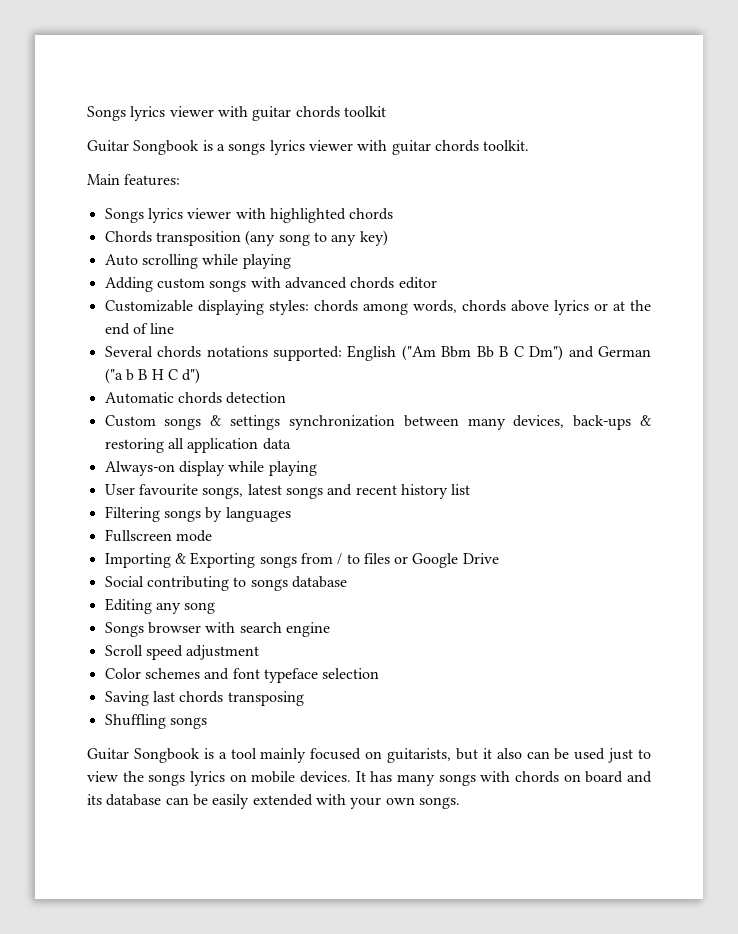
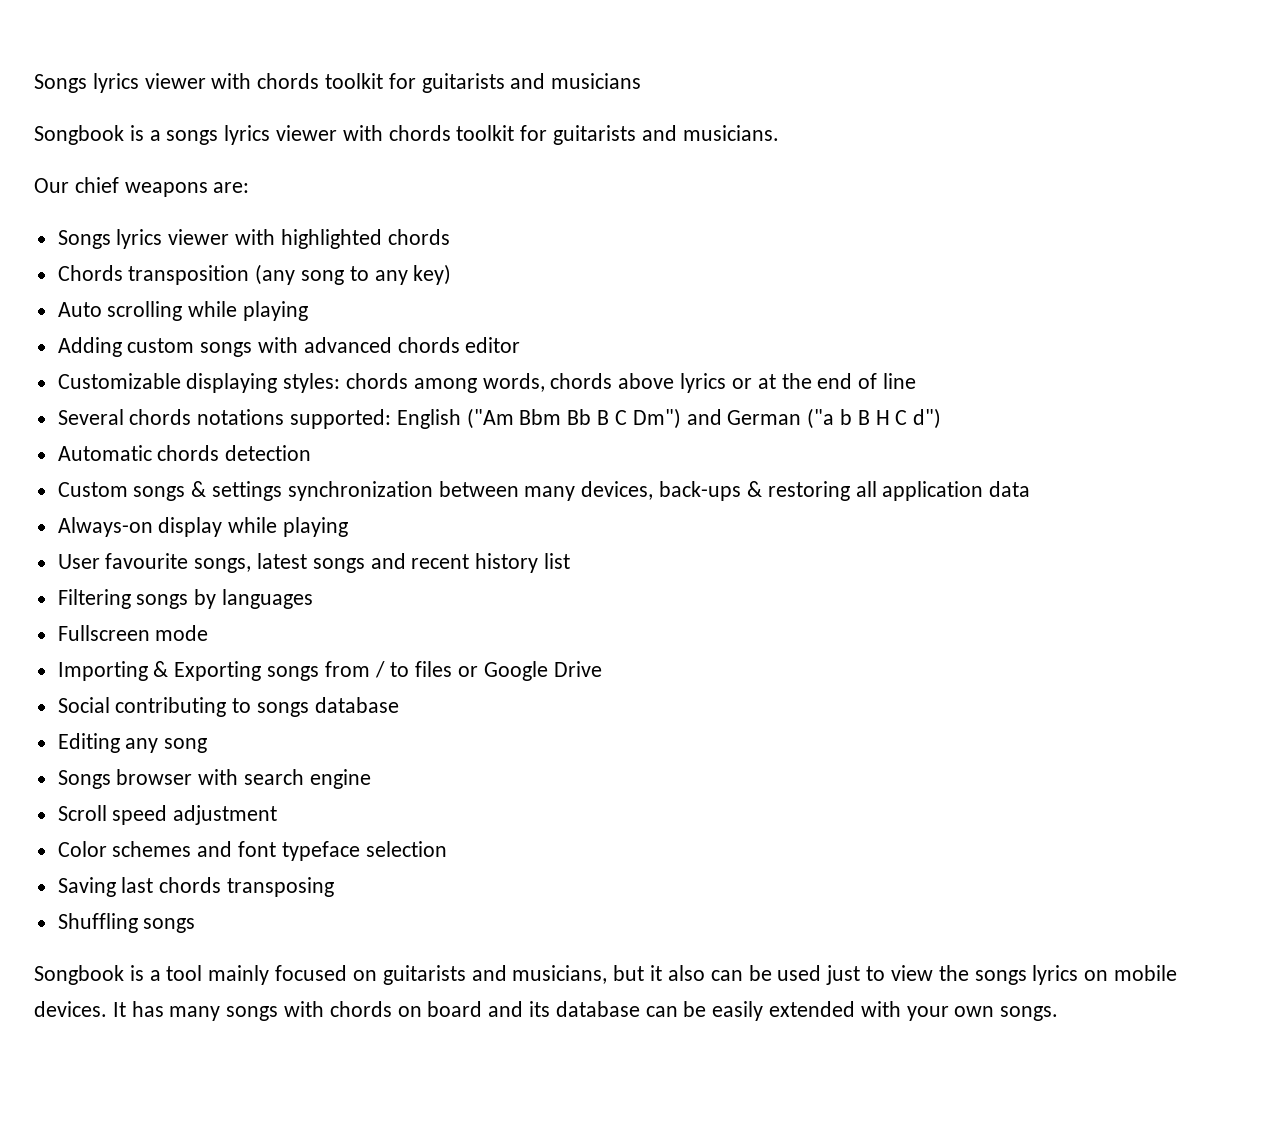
[87,106,386,121] [87,140,129,152] Songs lyrics viewer with guitar chords toolkit // Guitar -> [34,73,642,93] Songs lyrics viewer with chords toolkit for guitarists and musicians //
[391,140,530,155] [87,174,181,186] guitar chords toolkit. // Main features: -> [388,125,779,145] [34,177,250,197] chords toolkit for guitarists and musicians. // Our chief weapons are:
[87,748,129,760] Guitar -> (196, 925) none
[387,748,451,763] guitarists, -> [382,965,608,985] guitarists and musicians,

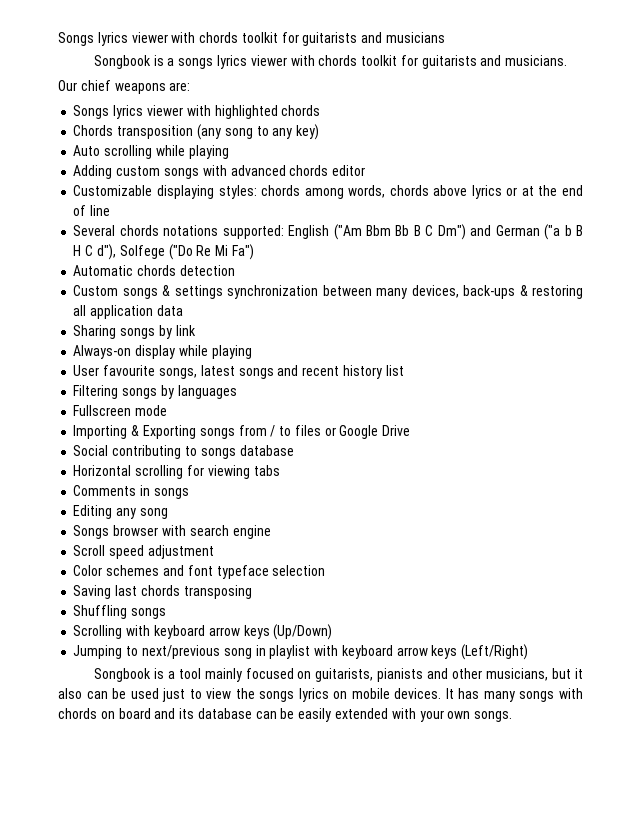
[913,408,942,429] d") -> [96,244,254,260] d"), Solfege ("Do Re Mi Fa")
(1031, 489) none -> [73,325,196,339] // Sharing songs by link
(399, 705) none -> [73,465,280,479] [73,485,189,499] // Horizontal scrolling for viewing tabs // Comments in songs
(196, 925) none -> [73,624,333,640] [73,644,529,660] // Scrolling with keyboard arrow keys (Up/Down) // Jumping to next/previous song in playlist with keyboard arrow keys (Left/Right)
[382,965,507,985] guitarists and -> [315,668,483,682] guitarists, pianists and other

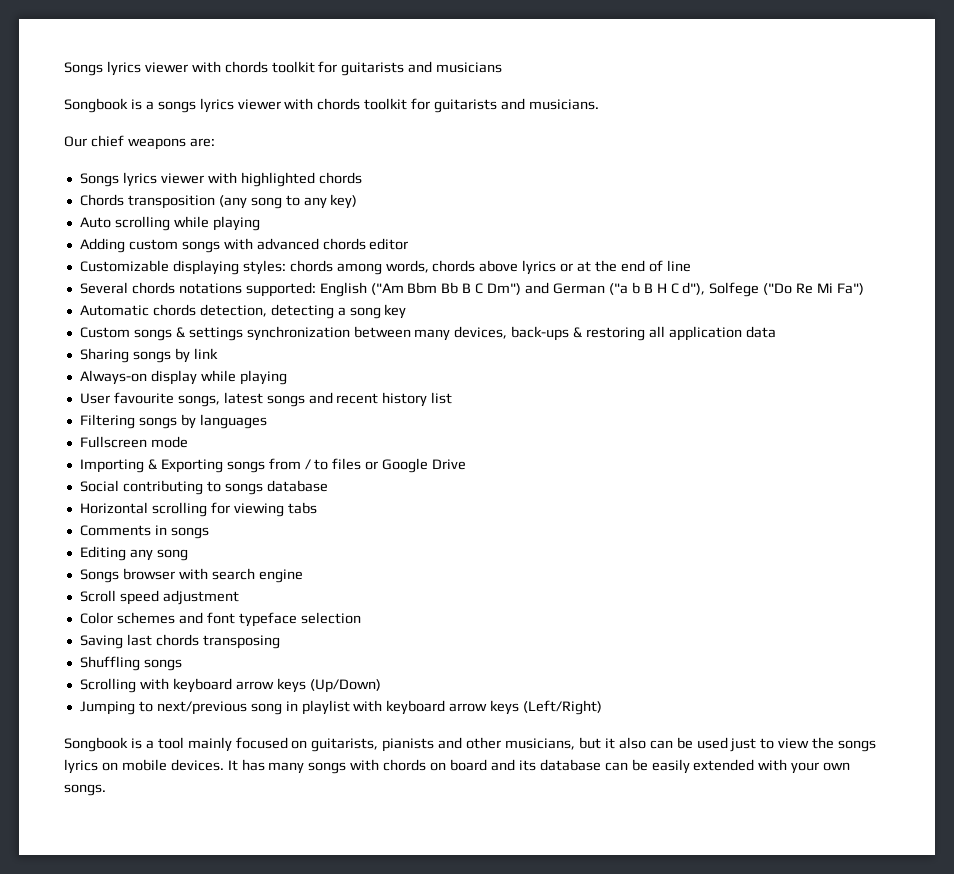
[179,265,235,276] detection -> [199,304,407,319] detection, detecting a song key

